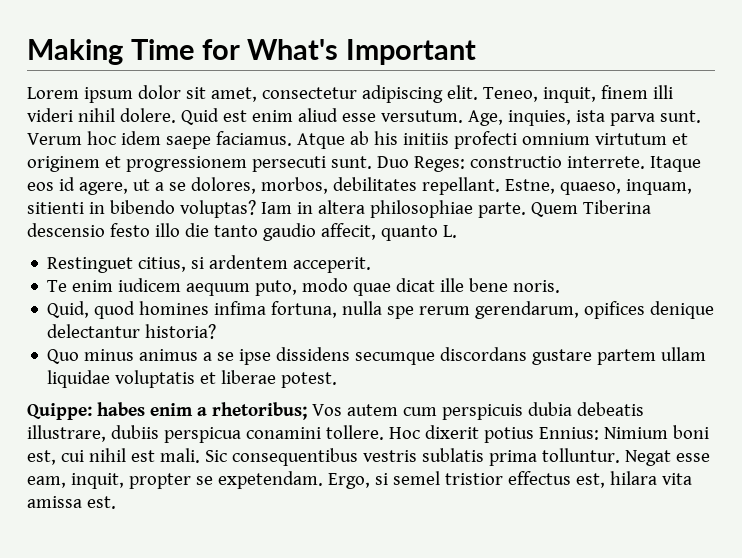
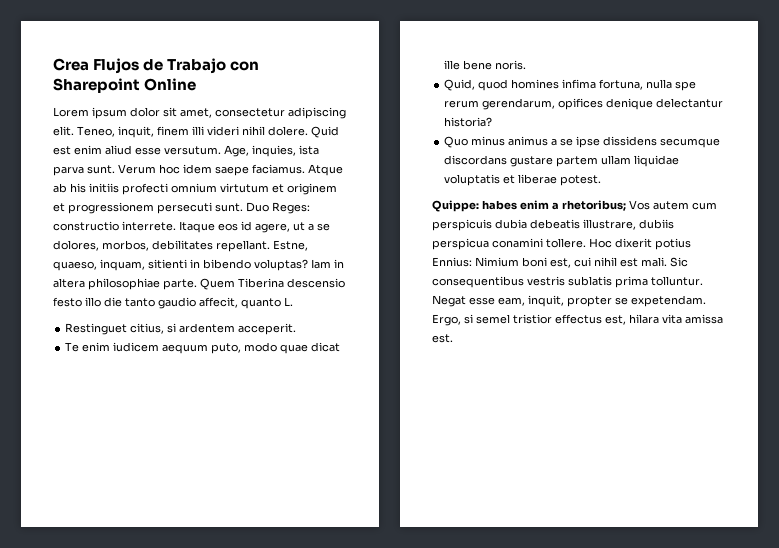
[27,39,477,65] Making Time for What's Important -> [53,58,260,74] [53,78,197,93] Crea Flujos de Trabajo con Sharepoint Online

